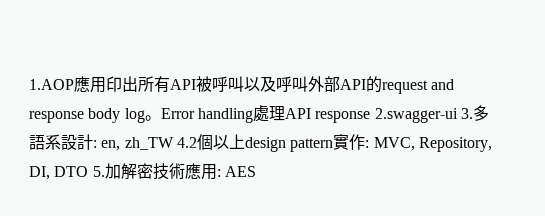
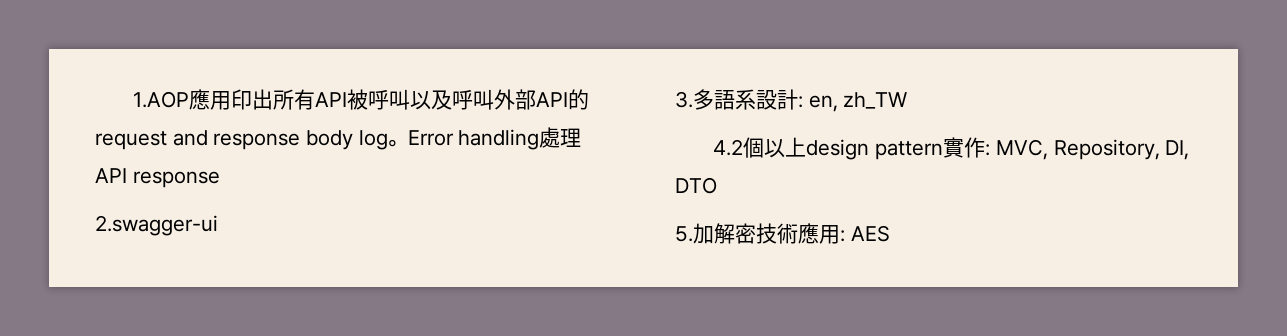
(371, 117) none -> (220, 179) //
(458, 115) none -> (218, 225) //
(174, 143) none -> (908, 100) //
(89, 171) none -> (717, 185) //

